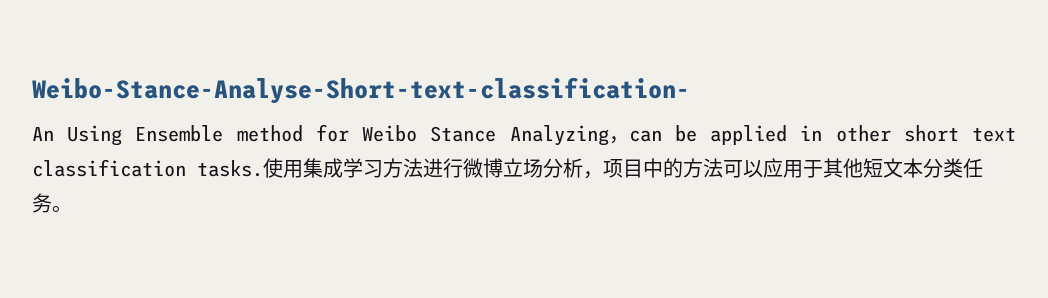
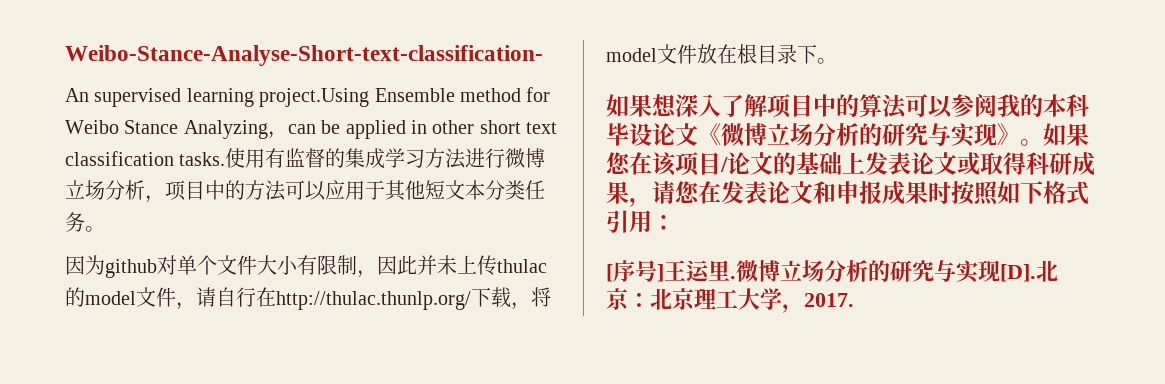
[67,125,123,146] Using -> [94,88,370,107] supervised learning project.Using
(303, 169) none -> [265,148,346,168] 有监督的
(72, 209) none -> [65,255,547,278] [65,287,551,310] [606,44,837,64] [606,94,1089,119] [606,123,1089,147] [606,152,1095,176] [606,181,1089,207] [606,210,675,233] [606,260,1058,283] [606,288,854,313] // 因为github对单个文件大小有限制，因此并未上传thulac的model文件，请自行在http://thulac.thunlp.org/下载，将model文件放在根目录下。 // 如果想深入了解项目中的算法可以参阅我的本科毕设论文《微博立场分析的研究与实现》。如果您在该项目/论文的基础上发表论文或取得科研成果，请您在发表论文和申报成果时按照如下格式引用： // [序号]王运里.微博立场分析的研究与实现[D].北京：北京理工大学，2017.

